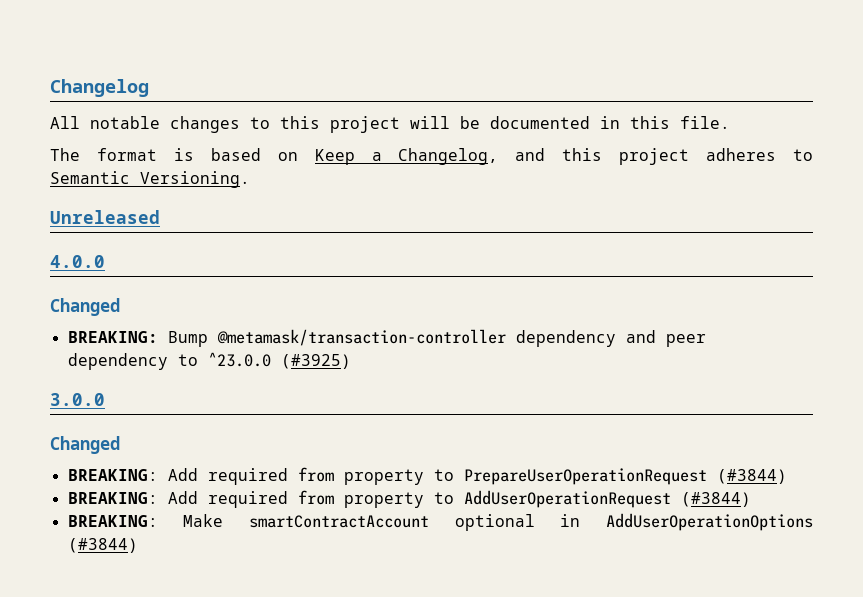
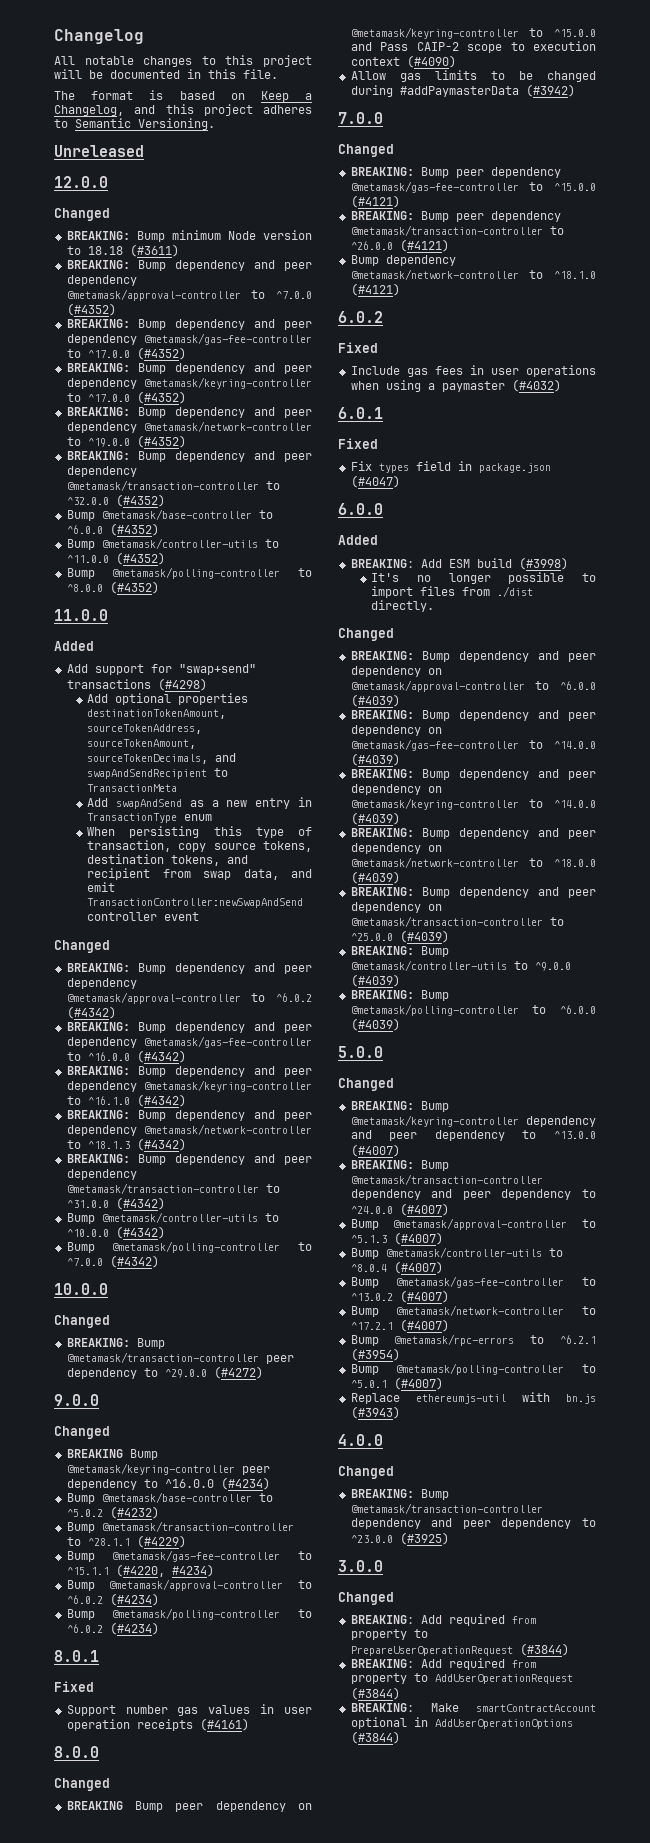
(160, 217) none -> [54,176,108,188] [54,208,110,221] [66,230,312,242] [66,244,179,257] [66,260,312,271] [66,275,137,286] [66,289,312,301] [66,303,116,316] [66,319,312,330] [66,333,312,345] [66,347,186,360] [66,363,312,374] [66,377,312,389] [66,391,186,404] [66,407,312,418] [66,421,312,433] [66,435,186,448] [66,451,312,462] [66,466,137,477] [66,480,280,491] [66,494,165,507] [66,509,273,521] [66,523,159,536] [66,538,279,550] [66,552,165,565] [66,567,312,579] [66,581,159,594] [54,609,108,621] [54,641,94,651] [66,664,256,675] [66,678,207,691] [87,693,249,705] [87,709,227,719] [87,724,203,734] [87,739,197,749] [87,753,237,764] [87,768,229,779] [87,784,178,792] [87,797,313,809] [87,813,213,823] [87,826,312,838] [87,840,312,852] [87,854,249,866] [87,868,312,880] [87,882,116,892] [87,898,304,908] [87,912,200,921] [54,940,110,953] [66,963,312,974] [66,978,137,989] [66,992,312,1004] [66,1006,116,1019] [66,1022,312,1033] [66,1036,312,1048] [66,1050,186,1063] [66,1066,312,1077] [66,1080,312,1092] [66,1094,186,1107] [66,1110,312,1121] [66,1124,312,1136] [66,1138,186,1151] [66,1154,312,1165] [66,1169,137,1180] [66,1183,280,1194] [66,1197,165,1210] [66,1212,279,1224] [66,1226,165,1239] [66,1241,312,1253] [66,1255,159,1268] [54,1283,108,1295] [54,1315,110,1328] [66,1338,165,1349] [66,1352,294,1364] [66,1366,263,1379] [54,1394,99,1406] [54,1426,110,1439] [66,1449,158,1460] [66,1463,270,1475] [66,1477,270,1490] [66,1492,273,1504] [66,1506,159,1519] [66,1521,294,1533] [66,1535,186,1548] [66,1550,312,1562] [66,1564,214,1577] [66,1579,312,1591] [66,1593,159,1606] [66,1608,312,1620] [66,1622,159,1635] [54,1650,99,1662] [54,1681,94,1692] [66,1704,312,1716] [66,1718,249,1731] [54,1746,99,1758] [54,1778,110,1791] [66,1801,312,1812] [350,27,596,39] [350,41,596,53] [350,55,456,68] [350,70,596,82] [350,84,575,97] [338,112,383,124] [338,144,394,157] [350,167,561,178] [350,181,596,193] [350,195,400,208] [350,211,561,222] [350,225,564,236] [350,239,449,252] [350,255,456,266] [350,269,596,280] [350,283,400,296] [338,311,383,323] [338,342,378,353] [350,365,596,377] [350,379,561,392] [338,407,383,419] [338,438,378,449] [350,461,551,473] [350,475,400,488] [338,503,383,515] [338,535,378,545] [350,557,568,570] [371,572,596,584] [371,586,534,598] [371,600,435,612] [338,628,394,641] [350,651,596,662] [350,666,442,677] [350,680,596,692] [350,694,400,707] [350,710,596,721] [350,725,442,736] [350,739,596,751] [350,753,400,766] [350,769,596,780] [350,784,442,795] [350,798,596,810] [350,812,400,825] [350,828,596,839] [350,843,442,854] [350,857,596,868] [350,871,400,884] [350,887,596,898] [350,902,442,913] [350,916,564,927] [350,930,449,943] [350,946,449,957] [350,960,571,971] [350,974,400,987] [350,990,449,1001] [350,1004,596,1016] [350,1018,400,1031] [338,1046,383,1058] [338,1078,394,1091] [350,1101,449,1112] [350,1115,596,1127] [350,1130,596,1141] [350,1144,400,1157] [350,1160,449,1171] [350,1174,543,1185] [350,1189,596,1200] [350,1203,449,1216] [350,1218,596,1230] [350,1232,443,1245] [350,1247,563,1259] [350,1261,443,1274] [350,1276,596,1288] [350,1290,449,1303] [350,1305,596,1317] [350,1319,449,1332] [350,1334,596,1346] [350,1348,400,1361] [350,1363,596,1375] [350,1377,443,1390] [350,1392,596,1404] [350,1406,400,1419] // 12.0.0 // Changed // BREAKING: Bump minimum Node version to 18.18 (#3611) // BREAKING: Bump dependency and peer dependency @metamask/approval-controller to ^7.0.0 (#4352) // BREAKING: Bump dependency and peer dependency @metamask/gas-fee-controller to ^17.0.0 (#4352) // BREAKING: Bump dependency and peer dependency @metamask/keyring-controller to ^17.0.0 (#4352) // BREAKING: Bump dependency and peer dependency @metamask/network-controller to ^19.0.0 (#4352) // BREAKING: Bump dependency and peer dependency @metamask/transaction-controller to ^32.0.0 (#4352) // Bump @metamask/base-controller to ^6.0.0 (#4352) // Bump @metamask/controller-utils to ^11.0.0 (#4352) // Bump @metamask/polling-controller to ^8.0.0 (#4352) // 11.0.0 // Added // Add support for "swap+send" transactions (#4298) // Add optional properties destinationTokenAmount, sourceTokenAddress, sourceTokenAmount, sourceTokenDecimals, and swapAndSendRecipient to TransactionMeta // Add swapAndSend as a new entry in TransactionType enum // When persisting this type of transaction, copy source tokens, destination tokens, and recipient from swap data, and emit TransactionController:newSwapAndSend controller event // Changed // BREAKING: Bump dependency and peer dependency @metamask/approval-controller to ^6.0.2 (#4342) // BREAKING: Bump dependency and peer dependency @metamask/gas-fee-controller to ^16.0.0 (#4342) // BREAKING: Bump dependency and peer dependency @metamask/keyring-controller to ^16.1.0 (#4342) // BREAKING: Bump dependency and peer dependency @metamask/network-controller to ^18.1.3 (#4342) // BREAKING: Bump dependency and peer dependency @metamask/transaction-controller to ^31.0.0 (#4342) // Bump @metamask/controller-utils to ^10.0.0 (#4342) // Bump @metamask/polling-controller to ^7.0.0 (#4342) // 10.0.0 // Changed // BREAKING: Bump @metamask/transaction-controller peer dependency to ^29.0.0 (#4272) // 9.0.0 // Changed // BREAKING Bump @metamask/keyring-controller peer dependency to ^16.0.0 (#4234) // Bump @metamask/base-controller to ^5.0.2 (#4232) // Bump @metamask/transaction-controller to ^28.1.1 (#4229) // Bump @metamask/gas-fee-controller to ^15.1.1 (#4220, #4234) // Bump @metamask/approval-controller to ^6.0.2 (#4234) // Bump @metamask/polling-controller to ^6.0.2 (#4234) // 8.0.1 // Fixed // Support number gas values in user operation receipts (#4161) // 8.0.0 // Changed // BREAKING Bump peer dependency on @metamask/keyring-controller to ^15.0.0 and Pass CAIP-2 scope to execution context (#4090) // Allow gas limits to be changed during #addPaymasterData (#3942) // 7.0.0 // Changed // BREAKING: Bump peer dependency @metamask/gas-fee-controller to ^15.0.0 (#4121) // BREAKING: Bump peer dependency @metamask/transaction-controller to ^26.0.0 (#4121) // Bump dependency @metamask/network-controller to ^18.1.0 (#4121) // 6.0.2 // Fixed // Include gas fees in user operations when using a paymaster (#4032) // 6.0.1 // Fixed // Fix types field in package.json (#4047) // 6.0.0 // Added // BREAKING: Add ESM build (#3998) // It's no longer possible to import files from ./dist directly. // Changed // BREAKING: Bump dependency and peer dependency on @metamask/approval-controller to ^6.0.0 (#4039) // BREAKING: Bump dependency and peer dependency on @metamask/gas-fee-controller to ^14.0.0 (#4039) // BREAKING: Bump dependency and peer dependency on @metamask/keyring-controller to ^14.0.0 (#4039) // BREAKING: Bump dependency and peer dependency on @metamask/network-controller to ^18.0.0 (#4039) // BREAKING: Bump dependency and peer dependency on @metamask/transaction-controller to ^25.0.0 (#4039) // BREAKING: Bump @metamask/controller-utils to ^9.0.0 (#4039) // BREAKING: Bump @metamask/polling-controller to ^6.0.0 (#4039) // 5.0.0 // Changed // BREAKING: Bump @metamask/keyring-controller dependency and peer dependency to ^13.0.0 (#4007) // BREAKING: Bump @metamask/transaction-controller dependency and peer dependency to ^24.0.0 (#4007) // Bump @metamask/approval-controller to ^5.1.3 (#4007) // Bump @metamask/controller-utils to ^8.0.4 (#4007) // Bump @metamask/gas-fee-controller to ^13.0.2 (#4007) // Bump @metamask/network-controller to ^17.2.1 (#4007) // Bump @metamask/rpc-errors to ^6.2.1 (#3954) // Bump @metamask/polling-controller to ^5.0.1 (#4007) // Replace ethereumjs-util with bn.js (#3943)

